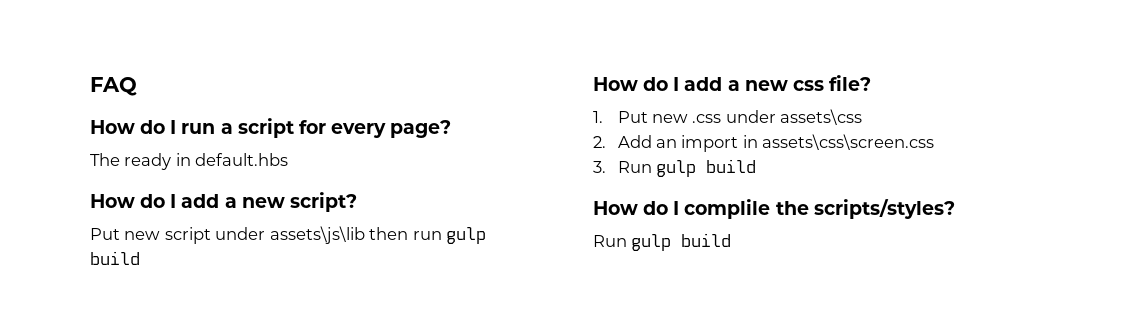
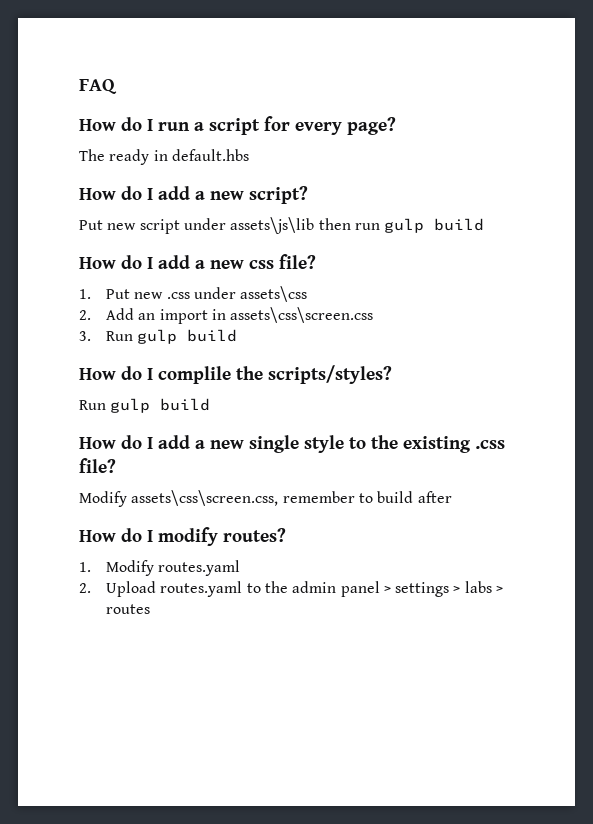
(732, 240) none -> [79,435,505,453] [79,458,116,473] [79,490,452,507] [79,527,286,546] [79,560,241,576] [79,581,504,597] [105,604,150,614] // How do I add a new single style to the existing .css file? // Modify assets\css\screen.css, remember to build after // How do I modify routes? // 1. Modify routes.yaml // 2. Upload routes.yaml to the admin panel > settings > labs > routes

